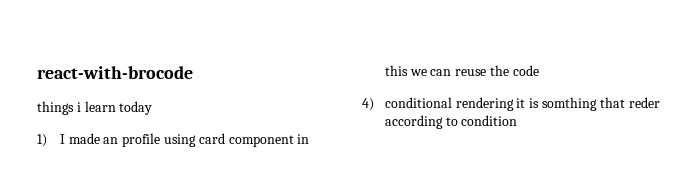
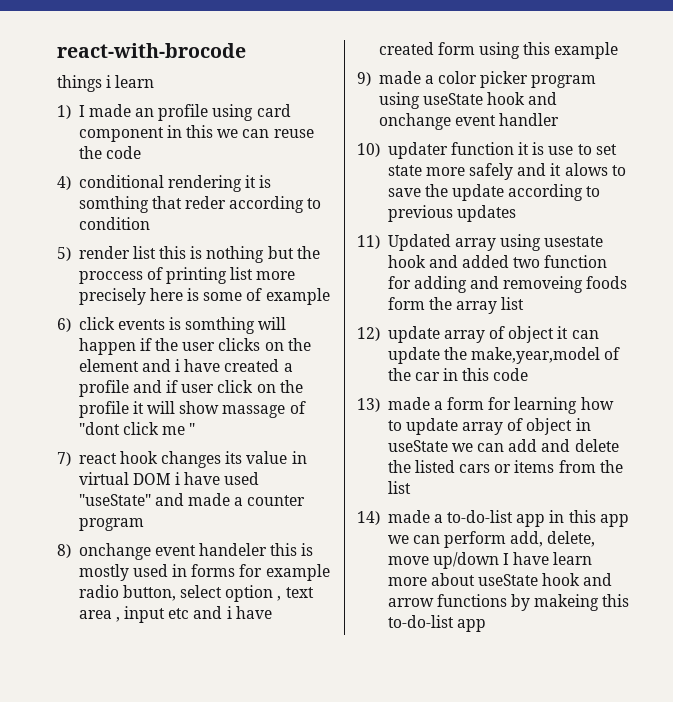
[119,101,153,115] today -> (155, 81) none
(518, 120) none -> [57,246,320,263] [78,267,296,284] [78,288,330,305] [57,317,287,334] [78,338,311,355] [78,359,293,372] [78,380,303,397] [78,401,306,418] [78,422,196,435] [57,451,307,468] [78,472,260,485] [78,493,306,506] [78,518,144,531] [57,543,314,560] [78,564,330,581] [78,585,314,602] [78,606,272,623] [378,42,619,59] [357,71,597,88] [378,92,558,109] [378,113,560,130] [357,142,617,159] [387,163,626,180] [387,184,601,201] [387,205,516,222] [357,234,604,251] [387,255,608,268] [387,276,628,293] [387,297,525,314] [357,326,599,343] [387,347,621,364] [387,368,529,381] [357,397,614,414] [387,418,591,435] [387,439,619,452] [387,460,623,473] [387,481,411,494] [357,510,629,527] [387,531,596,548] [387,552,593,569] [387,573,613,586] [387,594,630,611] [387,615,486,632] // 5) render list this is nothing but the proccess of printing list more precisely here is some of example // 6) click events is somthing will happen if the user clicks on the element and i have created a profile and if user click on the profile it will show massage of "dont click me " // 7) react hook changes its value in virtual DOM i have used "useState" and made a counter program // 8) onchange event handeler this is mostly used in forms for example radio button, select option , text area , input etc and i have created form using this example // 9) made a color picker program using useState hook and onchange event handler // 10) updater function it is use to set state more safely and it alows to save the update according to previous updates // 11) Updated array using usestate hook and added two function for adding and removeing foods form the array list // 12) update array of object it can update the make,year,model of the car in this code // 13) made a form for learning how to update array of object in useState we can add and delete the listed cars or items from the list // 14) made a to-do-list app in this app we can perform add, delete, move up/down I have learn more about useState hook and arrow functions by makeing this to-do-list app

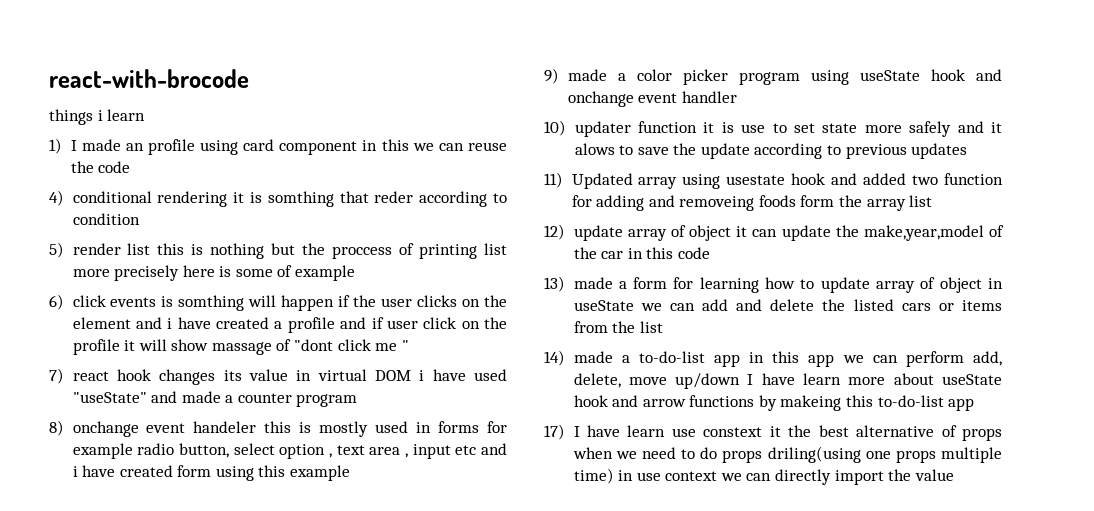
(486, 625) none -> [544,424,1002,441] [572,446,1002,463] [573,468,954,485] // 17) I have learn use constext it the best alternative of props when we need to do props driling(using one props multiple time) in use context we can directly import the value

